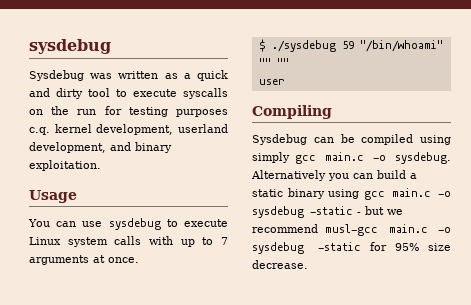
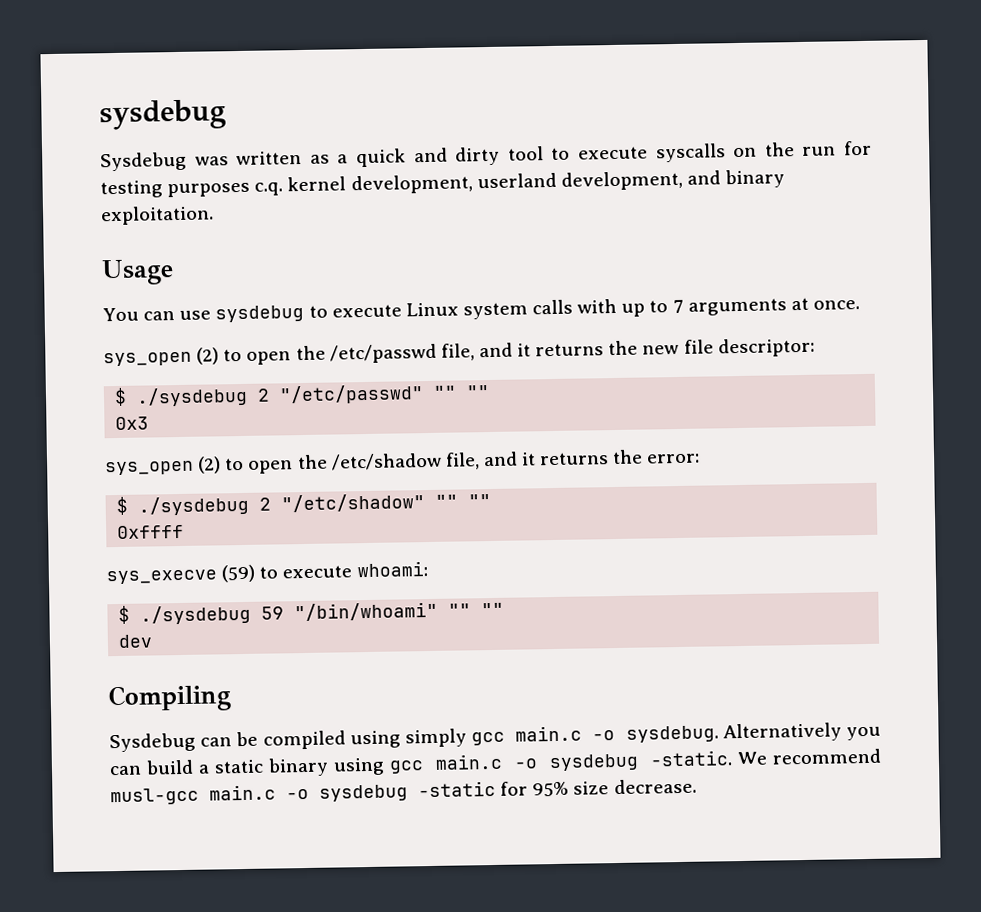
(139, 260) none -> [103,337,815,367] [114,384,491,407] [115,416,150,431] [105,449,701,476] [116,493,492,516] [117,524,185,540] [106,561,428,585] // sys_open (2) to open the /etc/passwd file, and it returns the new file descriptor: // $ ./sysdebug 2 "/etc/passwd" "" "" // 0x3 // sys_open (2) to open the /etc/shadow file, and it returns the error: // $ ./sysdebug 2 "/etc/shadow" "" "" // 0xffff // sys_execve (59) to execute whoami:
[258,79,285,85] user -> [118,634,154,648] dev
[310,206,403,215] -static - but we -> [649,750,767,767] -static. We

